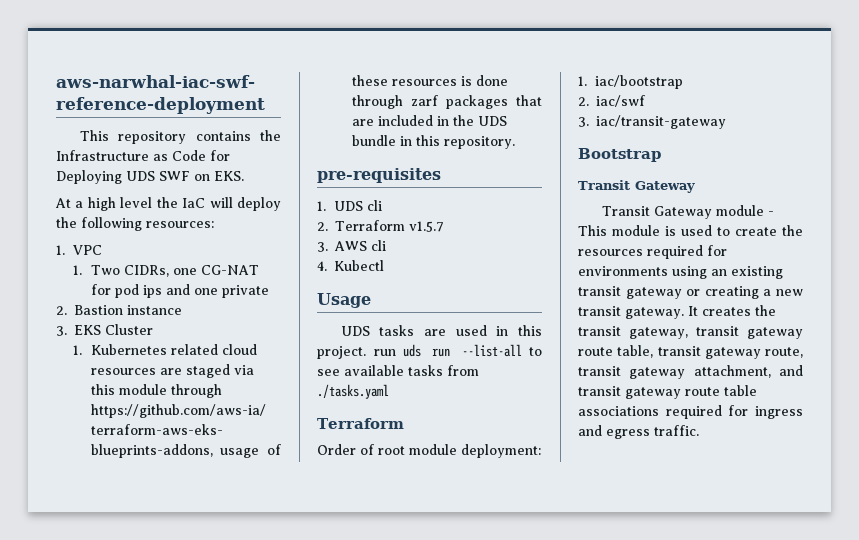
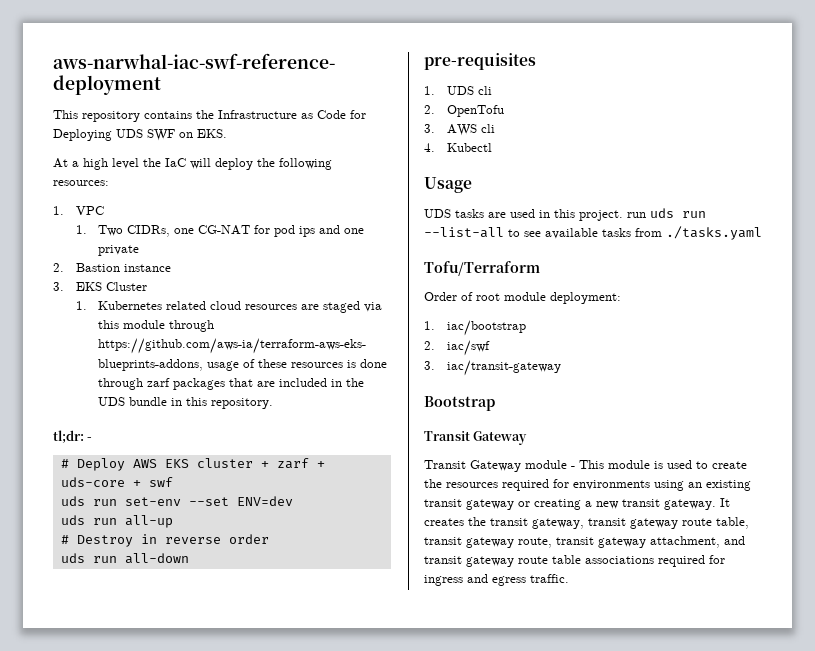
(515, 142) none -> [53,430,93,443] [60,458,325,471] [60,477,173,487] [60,496,293,506] [60,515,173,528] [60,534,269,547] [60,553,189,564] // tl;dr: - // # Deploy AWS EKS cluster + zarf + uds-core + swf // uds run set-env --set ENV=dev // uds run all-up // # Destroy in reverse order // uds run all-down
[335,220,444,232] Terraform v1.5.7 -> [446,105,504,117] OpenTofu
[317,418,404,429] Terraform -> [424,261,540,276] Tofu/Terraform

